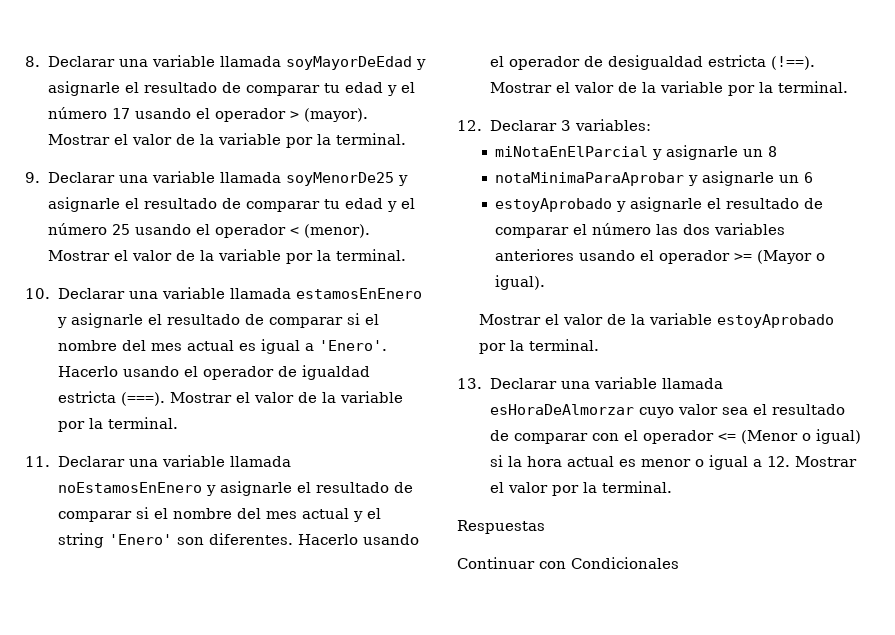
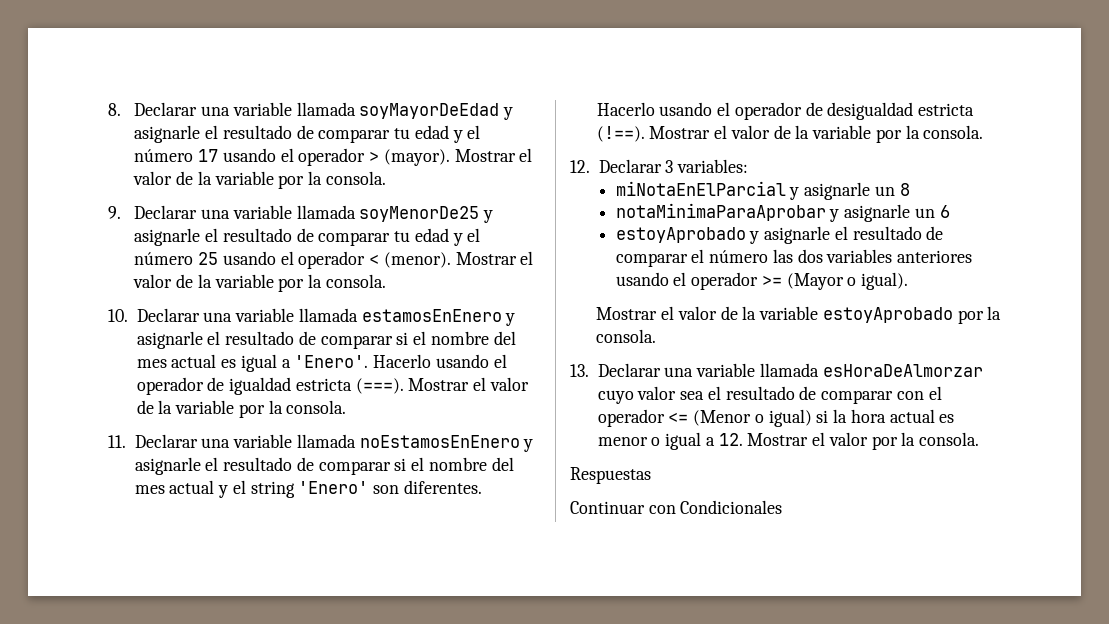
[335,133,406,145] terminal. -> [325,171,386,185] consola.
[335,249,406,261] terminal. -> [325,274,386,288] consola.
[107,417,178,429] terminal. -> [286,400,347,414] consola.
[777,81,848,93] terminal. -> [923,125,984,139] consola.
[528,339,599,351] terminal. -> [596,329,657,343] consola.
[601,481,672,493] terminal. -> [919,432,979,446] consola.

